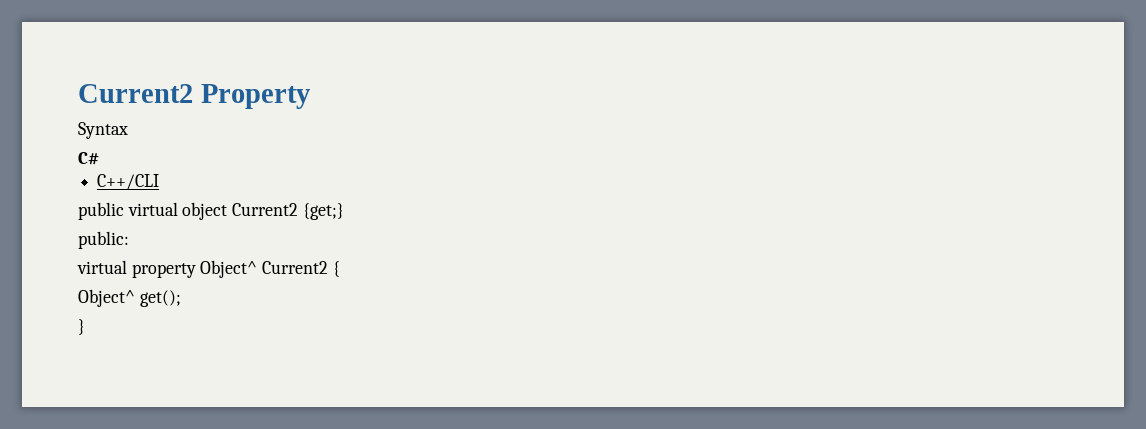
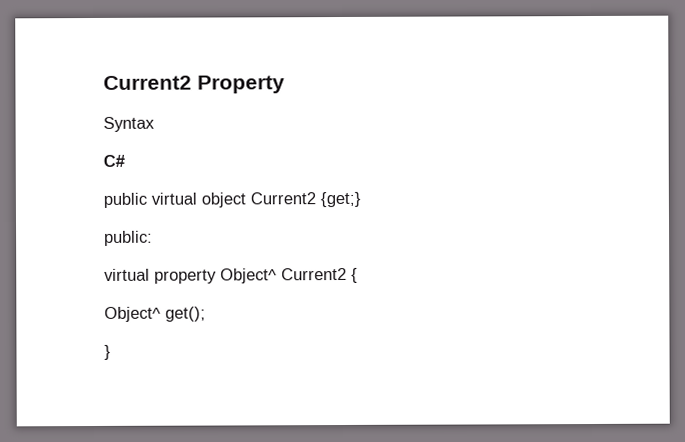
[97,174,160,190] // C++/CLI -> (125, 160) none

